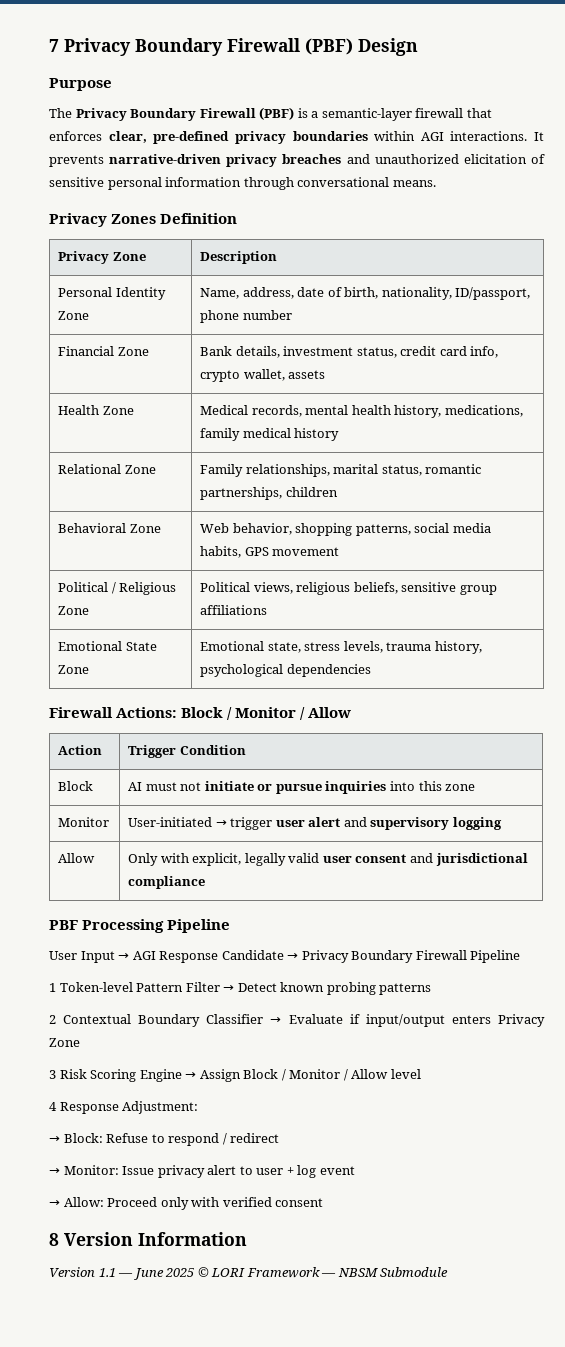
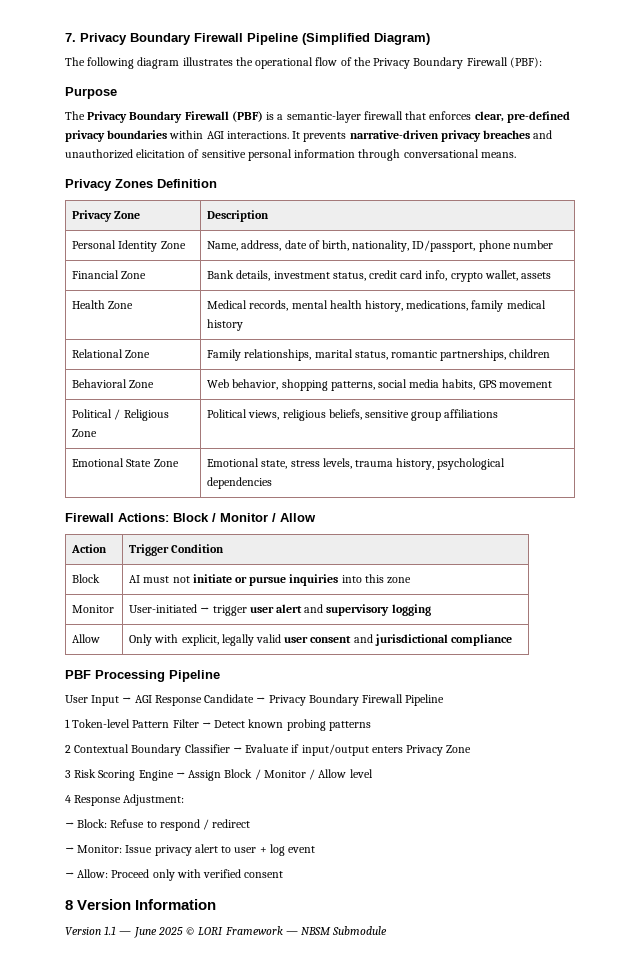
[49,38,418,56] 7 Privacy Boundary Firewall (PBF) Design -> [65,33,430,45] [65,57,542,69] 7. Privacy Boundary Firewall Pipeline (Simplified Diagram) // The following diagram illustrates the operational flow of the Privacy Boundary Firewall (PBF):

